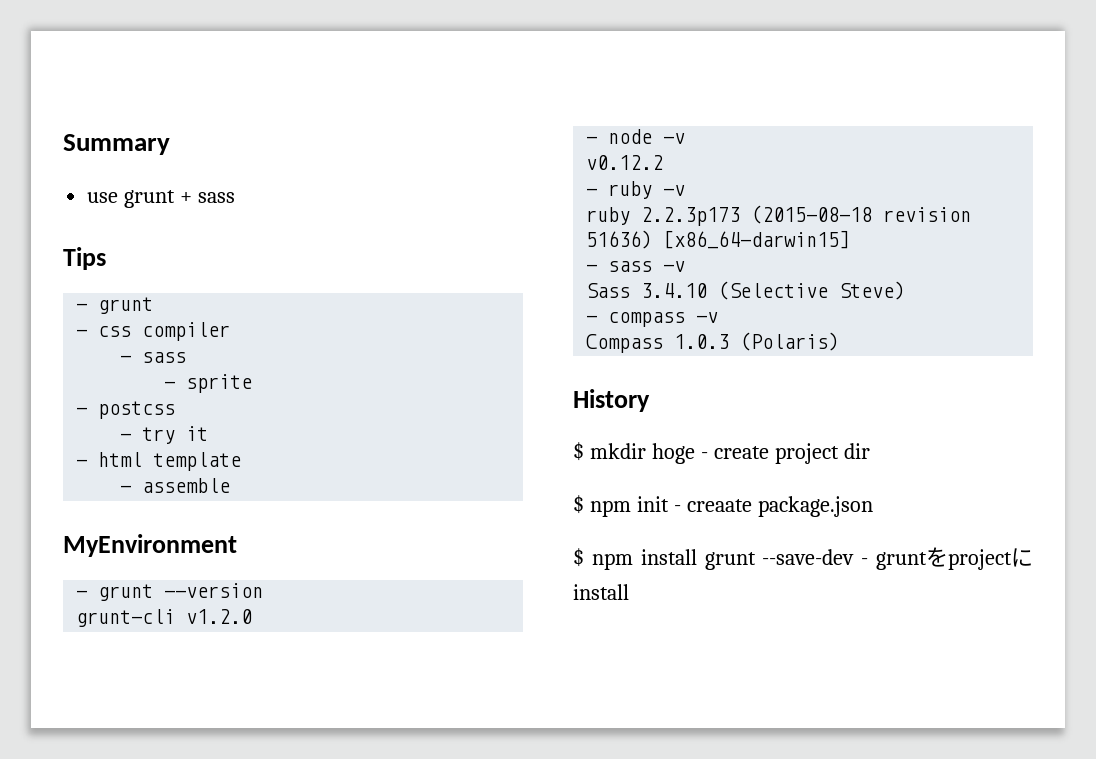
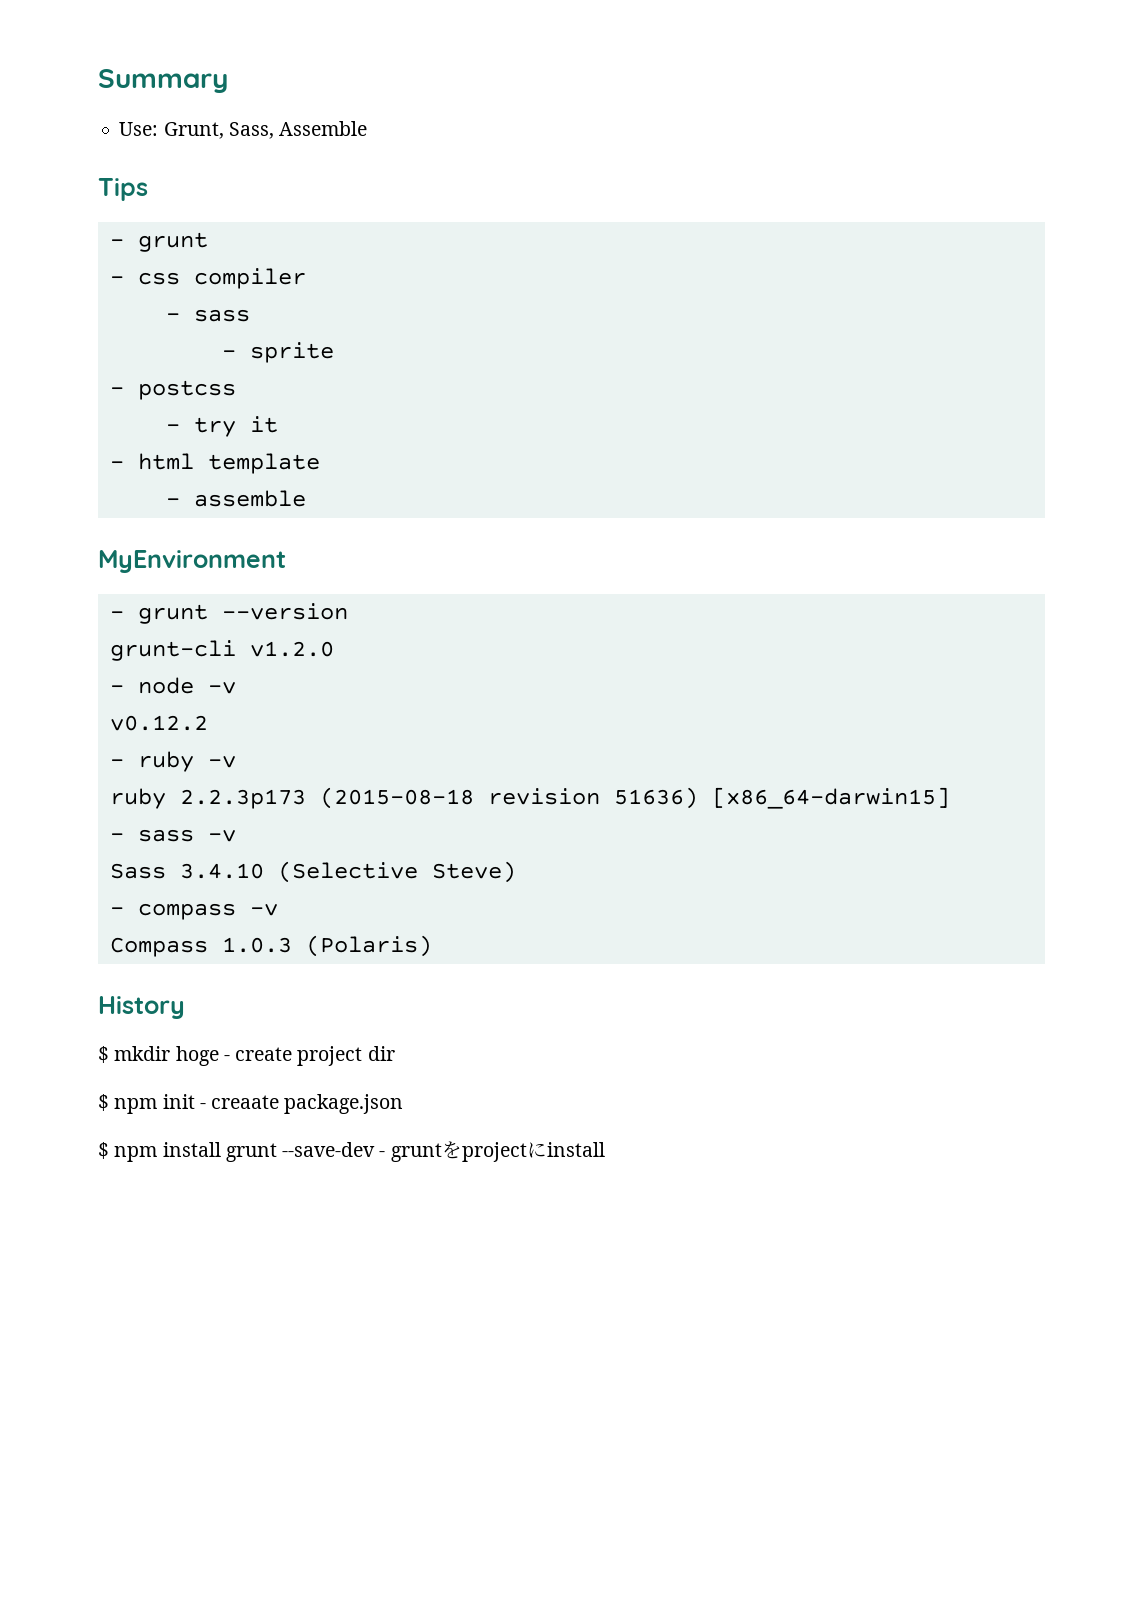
[87,190,236,208] use grunt + sass -> [119,121,368,139] Use: Grunt, Sass, Assemble

